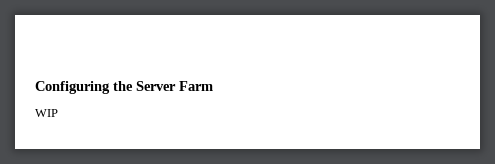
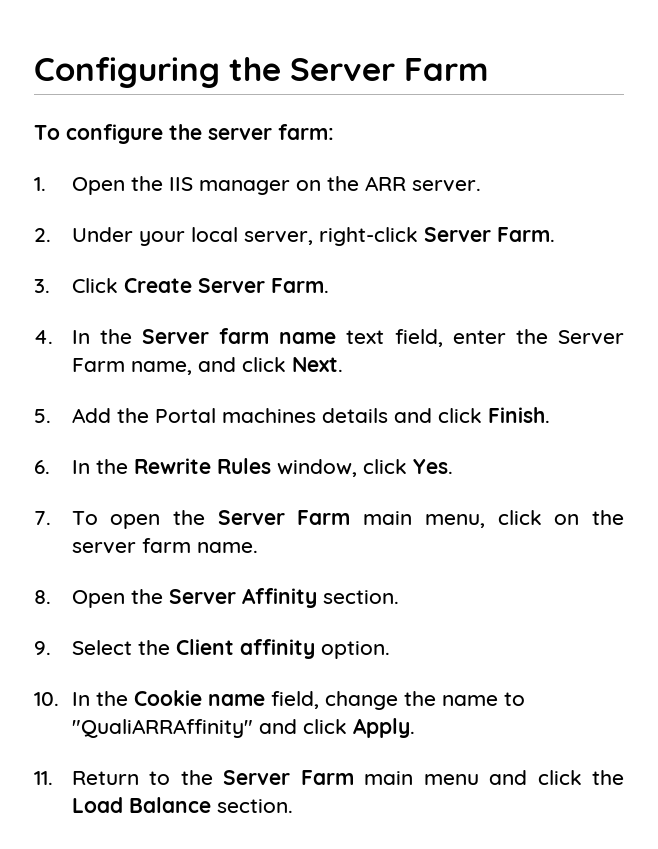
[35,109,58,117] WIP -> [34,124,334,144] [34,176,481,195] [34,227,555,246] [34,278,329,293] [34,328,625,347] [71,357,343,375] [34,407,550,423] [34,458,453,477] [34,510,624,529] [71,538,258,554] [34,588,399,608] [34,639,390,659] [34,690,525,710] [71,718,415,738] [34,770,624,785] [71,797,293,813] To configure the server farm: // 1. Open the IIS manager on the ARR server. // 2. Under your local server, right-click Server Farm. // 3. Click Create Server Farm. // 4. In the Server farm name text field, enter the Server Farm name, and click Next. // 5. Add the Portal machines details and click Finish. // 6. In the Rewrite Rules window, click Yes. // 7. To open the Server Farm main menu, click on the server farm name. // 8. Open the Server Affinity section. // 9. Select the Client affinity option. // 10. In the Cookie name field, change the name to "QualiARRAffinity" and click Apply. // 11. Return to the Server Farm main menu and click the Load Balance section.

